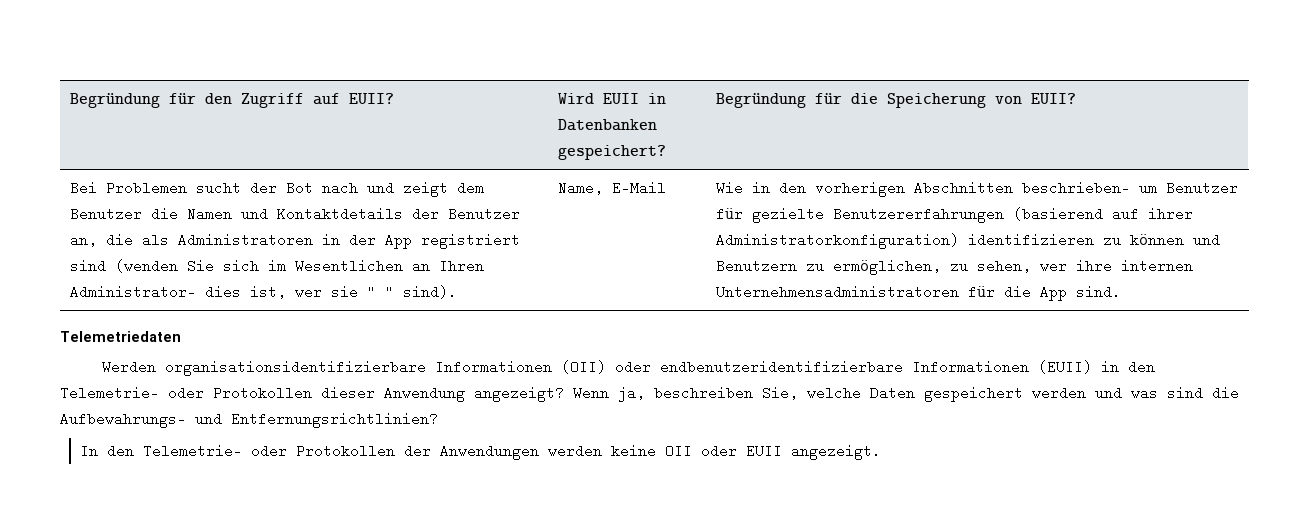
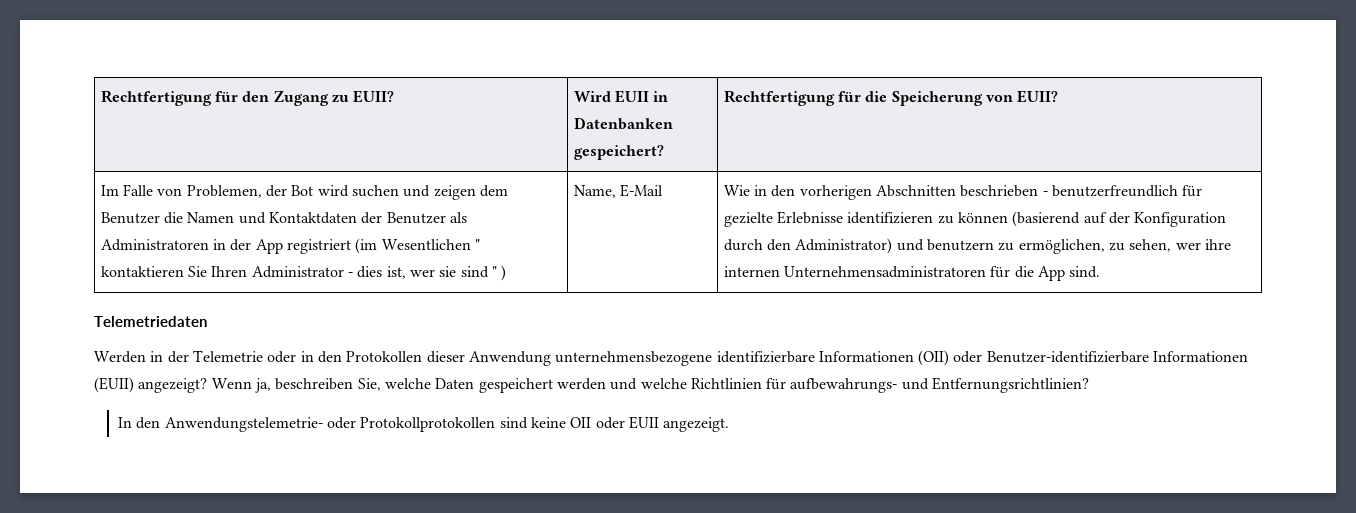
[70,93,161,108] Begründung -> [100,90,212,106] Rechtfertigung
[241,93,341,108] Zugriff auf -> [273,90,349,106] Zugang zu
[716,93,807,108] Begründung -> [723,90,835,106] Rechtfertigung
[70,181,449,197] Bei Problemen sucht der Bot nach und zeigt -> [100,184,476,200] Im Falle von Problemen, der Bot wird suchen und zeigen
[277,207,404,221] Kontaktdetails -> [268,212,357,224] Kontaktdaten
[70,233,134,247] an, die -> (446, 218) none
[70,259,485,273] [70,285,197,299] sind (wenden Sie sich im Wesentlichen an Ihren Administrator– -> [355,238,480,254] [100,266,353,278] (im Wesentlichen " kontaktieren Sie Ihren Administrator -
[367,285,458,299] " " sind). -> [460,265,507,281] sind " )
[1022,181,1239,195] [716,207,1194,223] [716,233,1221,249] [716,259,798,273] beschrieben– um Benutzer für gezielte Benutzererfahrungen (basierend auf ihrer Administratorkonfiguration) identifizieren zu können und Benutzern -> [960,185,1203,197] [723,211,1227,227] [723,238,994,254] beschrieben - benutzerfreundlich für gezielte Erlebnisse identifizieren zu können (basierend auf der Konfiguration durch den Administrator) und benutzern
[164,360,426,376] organisationsidentifizierbare -> [150,350,815,366] in der Telemetrie oder in den Protokollen dieser Anwendung unternehmensbezogene identifizierbare
[659,360,903,374] endbenutzeridentifizierbare -> [986,351,1149,363] Benutzer-identifizierbare
[1100,360,1155,374] [60,386,465,402] in den Telemetrie- oder Protokollen dieser Anwendung -> (134, 385) none
[1131,386,1239,400] [60,412,186,428] was sind die Aufbewahrungs- -> [640,378,898,393] welche Richtlinien für aufbewahrungs-
[143,444,603,460] Telemetrie- oder Protokollen der Anwendungen werden -> [164,417,528,432] Anwendungstelemetrie- oder Protokollprotokollen sind

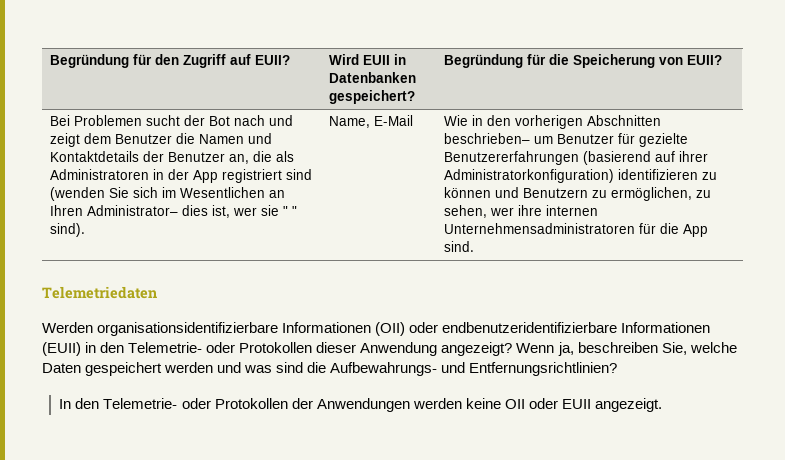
[100,90,212,106] Rechtfertigung -> [50,54,130,68] Begründung
[273,90,349,106] Zugang zu -> [183,54,252,68] Zugriff auf
[723,90,835,106] Rechtfertigung -> [444,54,524,68] Begründung
[100,184,476,200] Im Falle von Problemen, der Bot wird suchen und zeigen -> [50,115,294,126] [50,133,81,147] Bei Problemen sucht der Bot nach und zeigt
[268,212,357,224] Kontaktdaten -> [50,151,140,162] Kontaktdetails
(446, 218) none -> [229,151,273,164] an, die
[355,238,480,254] [100,266,353,278] (im Wesentlichen " kontaktieren Sie Ihren Administrator - -> [286,169,313,180] [50,187,286,201] [50,205,179,216] sind (wenden Sie sich im Wesentlichen an Ihren Administrator–
[460,265,507,281] sind " ) -> [283,206,298,216] [50,223,86,237] " " sind).
[960,185,1203,197] [723,211,1227,227] [723,238,994,254] beschrieben - benutzerfreundlich für gezielte Erlebnisse identifizieren zu können (basierend auf der Konfiguration durch den Administrator) und benutzern -> [444,133,689,147] [444,151,709,165] [444,169,718,183] [444,187,589,198] beschrieben– um Benutzer für gezielte Benutzererfahrungen (basierend auf ihrer Administratorkonfiguration) identifizieren zu können und Benutzern
[150,350,1249,366] [94,377,134,393] in der Telemetrie oder in den Protokollen dieser Anwendung unternehmensbezogene identifizierbare Informationen (OII) oder Benutzer-identifizierbare Informationen (EUII) -> [97,322,711,336] [42,342,438,356] organisationsidentifizierbare Informationen (OII) oder endbenutzeridentifizierbare Informationen (EUII) in den Telemetrie- oder Protokollen dieser Anwendung
[640,378,898,393] welche Richtlinien für aufbewahrungs- -> [244,362,438,376] was sind die Aufbewahrungs-
[164,417,528,432] Anwendungstelemetrie- oder Protokollprotokollen sind -> [103,398,462,412] Telemetrie- oder Protokollen der Anwendungen werden

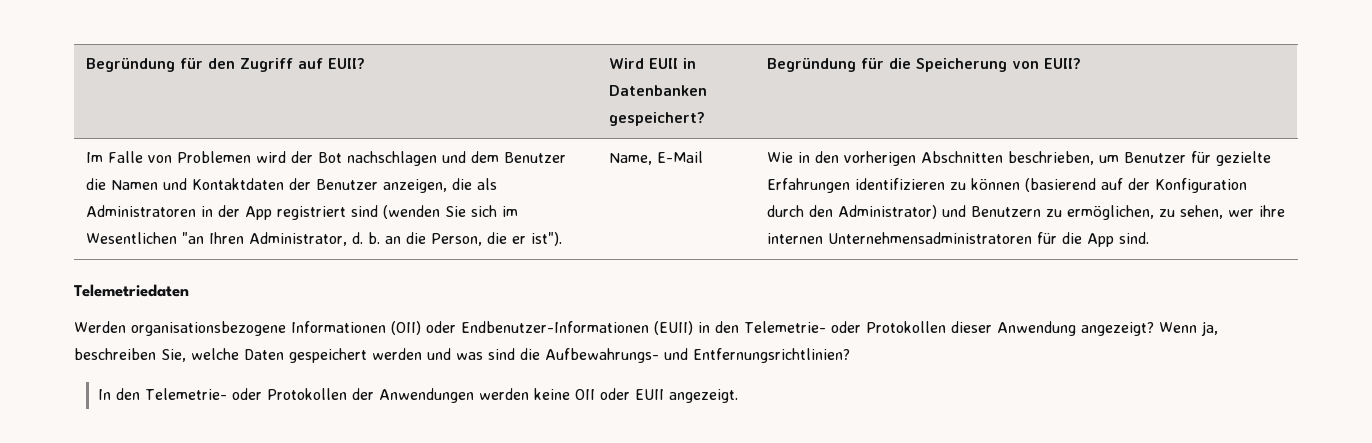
[50,115,294,126] [50,133,81,147] Bei Problemen sucht der Bot nach und zeigt -> [85,151,466,166] Im Falle von Problemen wird der Bot nachschlagen und
[50,151,140,162] Kontaktdetails -> [191,178,284,190] Kontaktdaten
[229,154,250,164] an, -> [382,179,447,193] anzeigen,
[269,190,286,198] [50,205,298,218] [50,223,86,237] an Ihren Administrator– dies ist, wer sie " " sind). -> [181,232,562,246] "an Ihren Administrator, d. b. an die Person, die er ist").
[444,133,531,144] beschrieben– -> [1007,151,1094,165] beschrieben,
[444,151,709,165] [444,169,718,183] [444,187,492,198] Benutzererfahrungen (basierend auf ihrer Administratorkonfiguration) identifizieren zu können -> [766,178,1247,193] [766,205,937,219] Erfahrungen identifizieren zu können (basierend auf der Konfiguration durch den Administrator)
[97,322,279,336] organisationsidentifizierbare -> [131,321,286,336] organisationsbezogene
[442,322,711,333] endbenutzeridentifizierbare Informationen -> [461,321,649,333] Endbenutzer-Informationen

